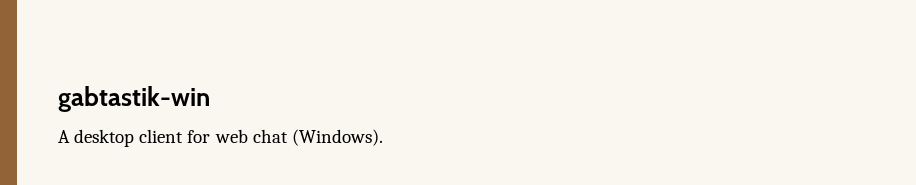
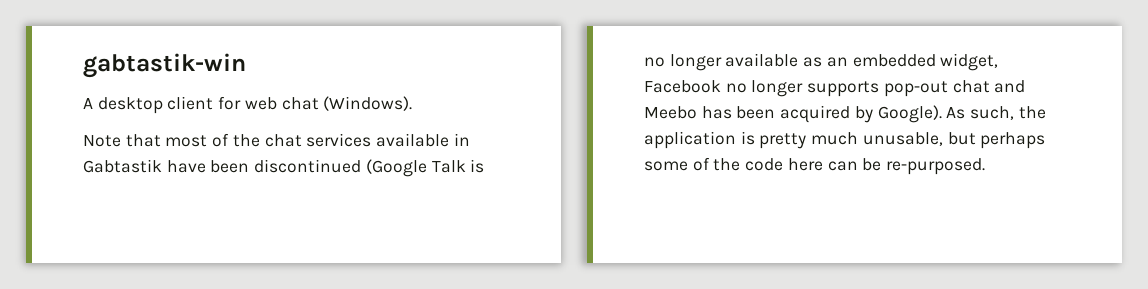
(383, 137) none -> [83,133,470,147] [83,159,485,177] [644,53,999,71] [644,80,1026,97] [644,105,1046,123] [644,131,1046,149] [644,157,986,175] // Note that most of the chat services available in Gabtastik have been discontinued (Google Talk is no longer available as an embedded widget, Facebook no longer supports pop-out chat and Meebo has been acquired by Google). As such, the application is pretty much unusable, but perhaps some of the code here can be re-purposed.

